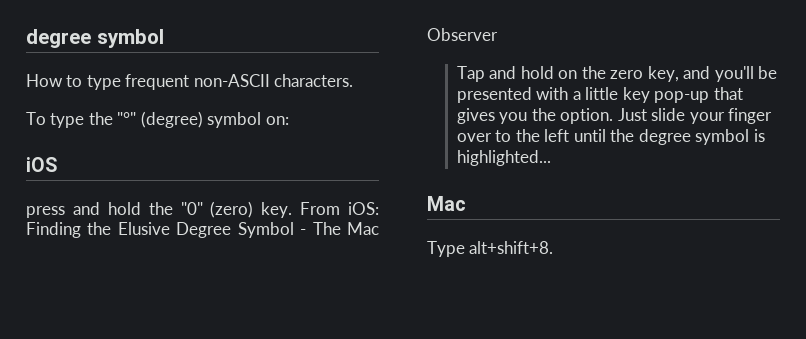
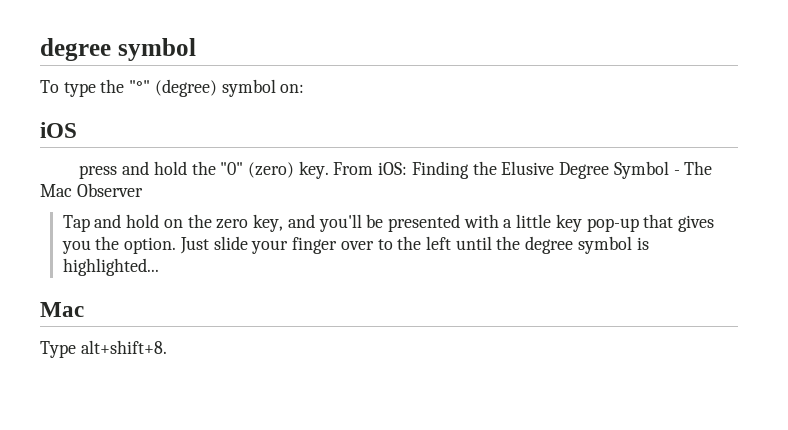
[26,29,164,48] [26,74,354,90] degree symbol // How to type frequent non-ASCII characters. -> [40,38,196,61] degree symbol

